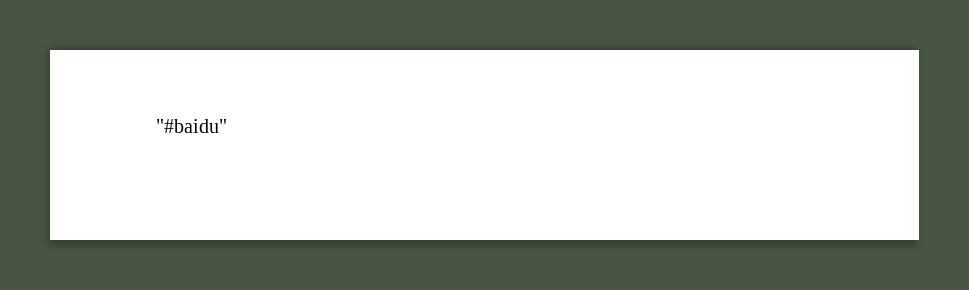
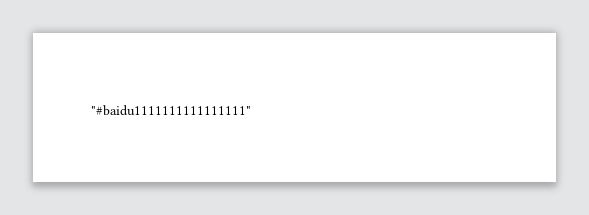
[156,119,227,133] "#baidu" -> [91,105,251,116] "#baidu1111111111111111"

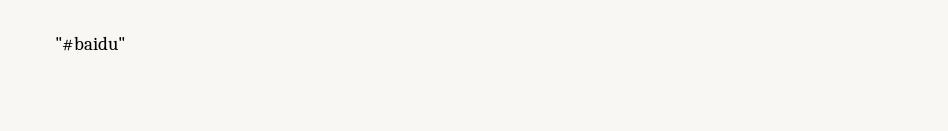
[91,105,251,116] "#baidu1111111111111111" -> [55,36,125,51] "#baidu"

